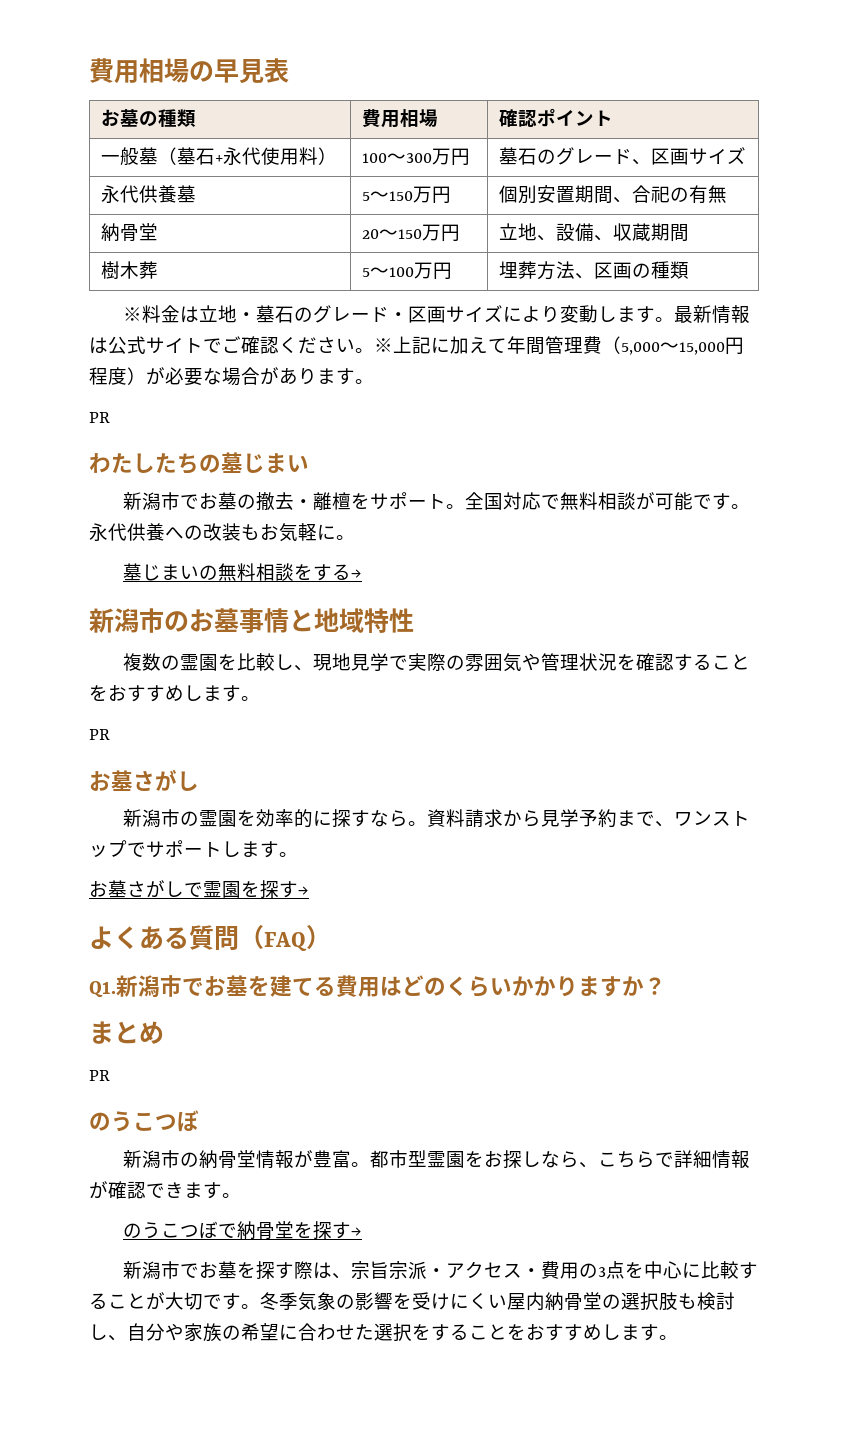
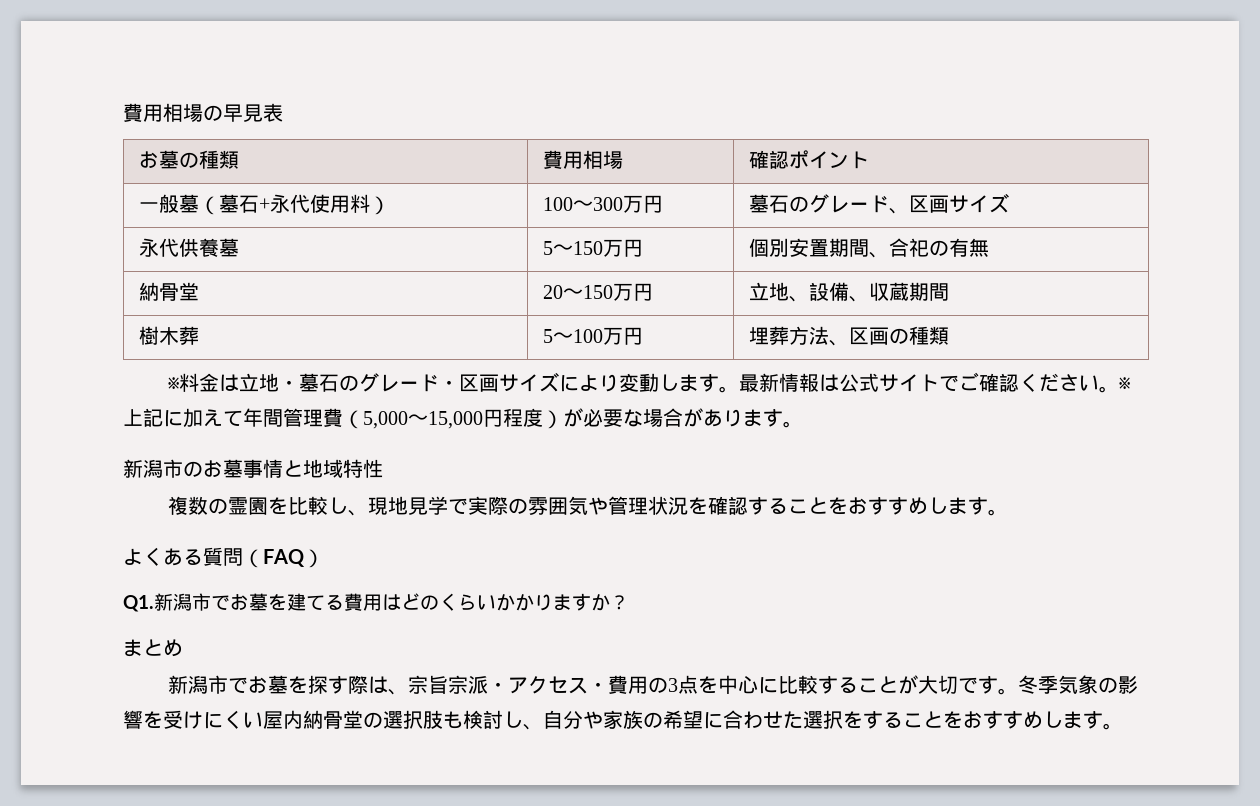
[89,412,110,423] [89,452,309,474] [122,492,750,511] [89,523,355,542] [122,563,362,581] // PR // わたしたちの墓じまい // 新潟市でお墓の撤去・離檀をサポート。全国対応で無料相談が可能です。永代供養への改装もお気軽に。 // 墓じまいの無料相談をする→ -> (803, 424) none
[89,729,110,740] [89,769,199,791] [122,809,750,828] [89,840,298,858] [89,880,309,899] // PR // お墓さがし // 新潟市の霊園を効率的に探すなら。資料請求から見学予約まで、ワンストップでサポートします。 // お墓さがしで霊園を探す→ -> (1008, 512) none
[89,1070,110,1081] [89,1110,199,1132] [122,1150,750,1169] [89,1181,241,1199] [122,1221,362,1240] // PR // のうこつぼ // 新潟市の納骨堂情報が豊富。都市型霊園をお探しなら、こちらで詳細情報が確認できます。 // のうこつぼで納骨堂を探す→ -> (183, 648) none

